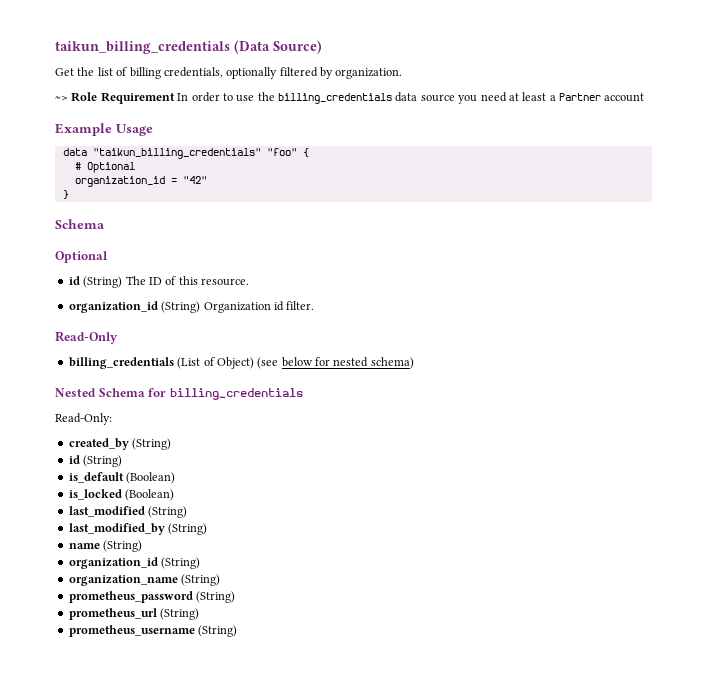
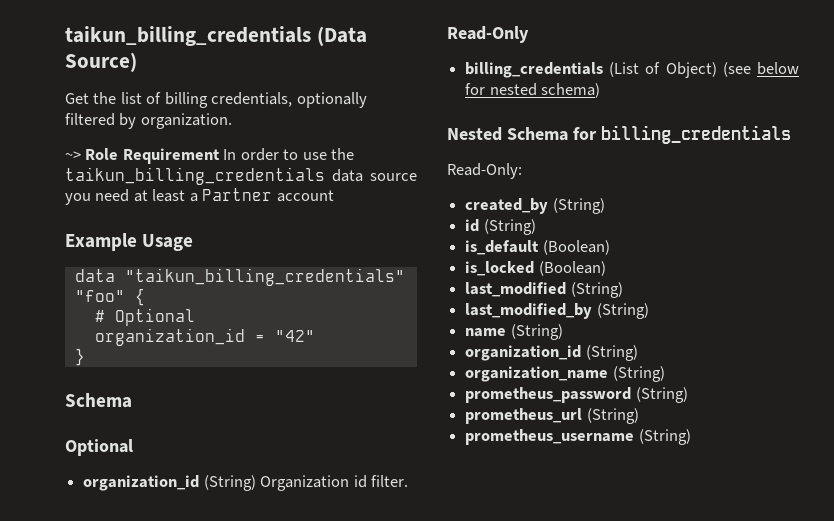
[278,93,392,104] billing_credentials -> [65,167,325,185] taikun_billing_credentials
[68,276,249,288] // id (String) The ID of this resource. -> (133, 447) none

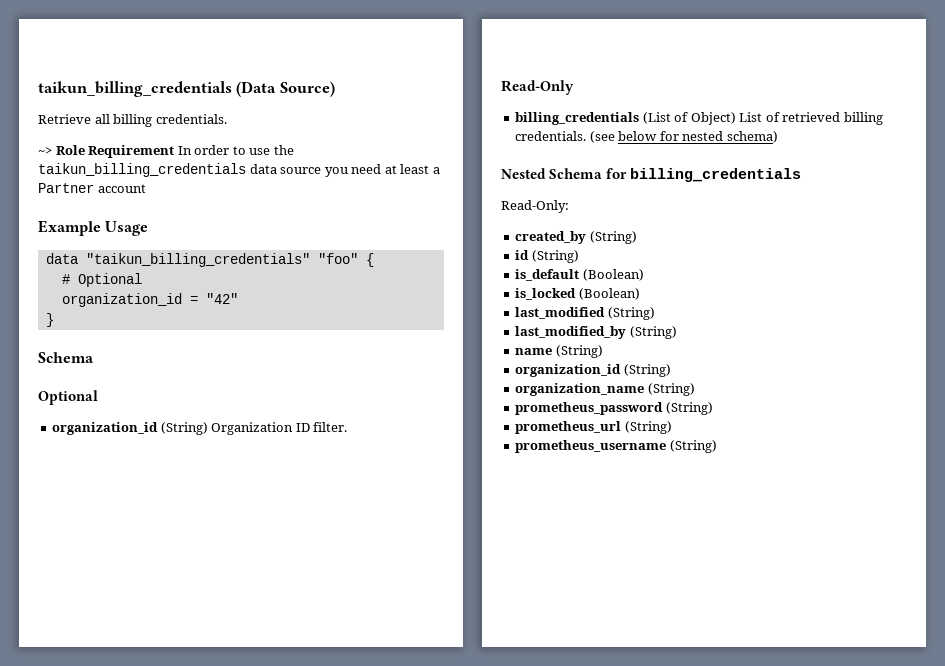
[65,92,367,108] [65,113,232,129] Get the list of billing credentials, optionally filtered by organization. -> [38,114,227,127] Retrieve all billing credentials.
[353,475,367,488] id -> [295,423,310,432] ID
(717, 70) none -> [739,112,883,125] [515,131,587,141] List of retrieved billing credentials.

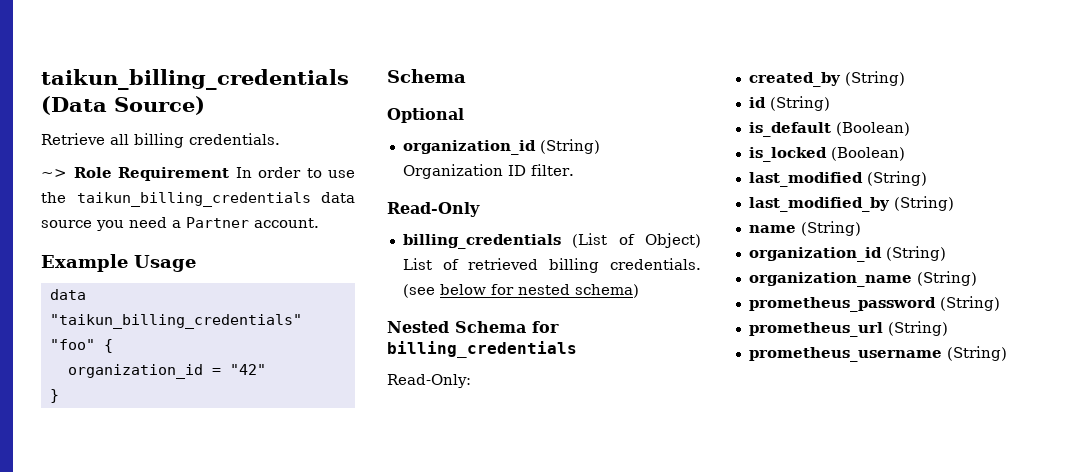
[384,164,430,174] at least -> (167, 222) none
[97,184,146,193] account -> [254,218,319,228] account.
[61,273,142,287] // # Optional -> (113, 346) none

